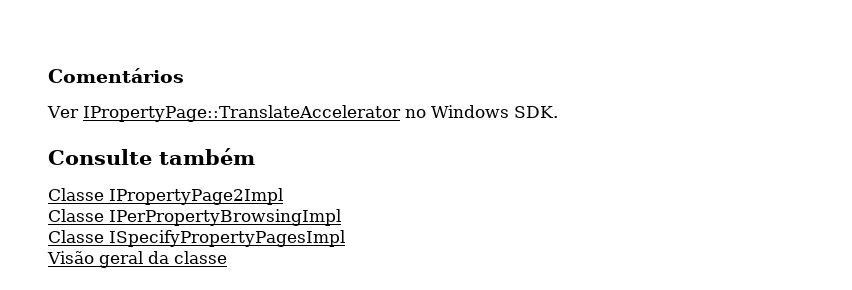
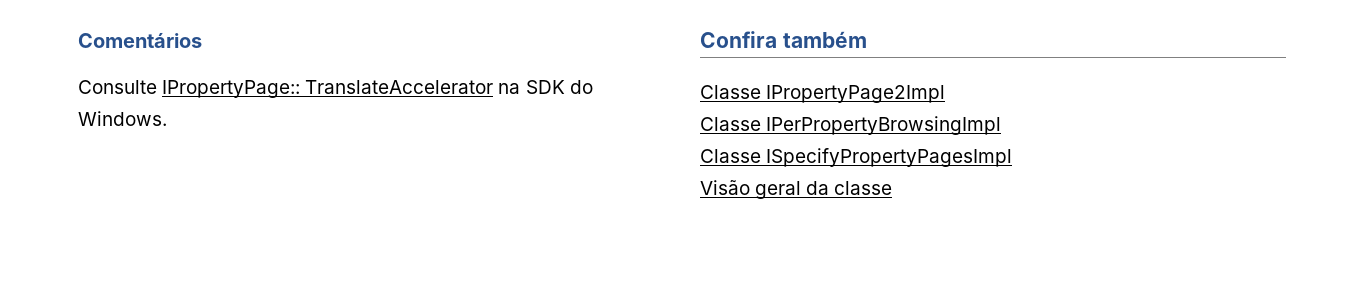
[47,105,558,122] [48,149,152,165] Ver IPropertyPage::TranslateAccelerator no Windows SDK. // Consulte -> [78,80,593,98] [78,111,167,126] [700,31,777,48] Consulte IPropertyPage:: TranslateAccelerator na SDK do Windows. // Confira

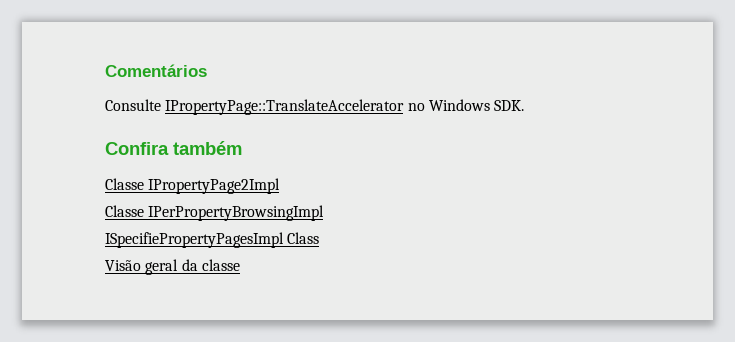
[162,80,593,98] [78,111,167,126] IPropertyPage:: TranslateAccelerator na SDK do Windows. -> [165,99,525,115] IPropertyPage::TranslateAccelerator no Windows SDK.
[700,148,1013,167] Classe ISpecifyPropertyPagesImpl -> [105,232,320,248] ISpecifiePropertyPagesImpl Class

